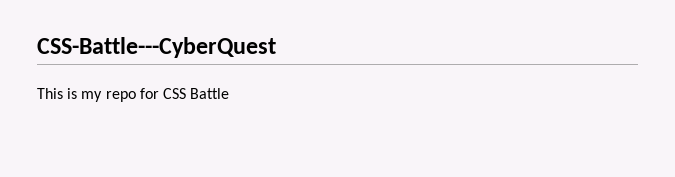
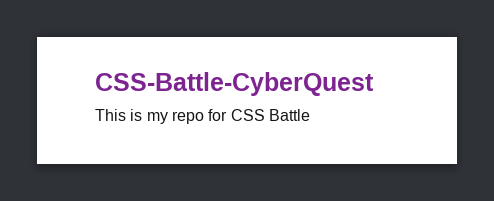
[37,37,276,58] CSS-Battle---CyberQuest -> [95,72,374,96] CSS-Battle-CyberQuest

